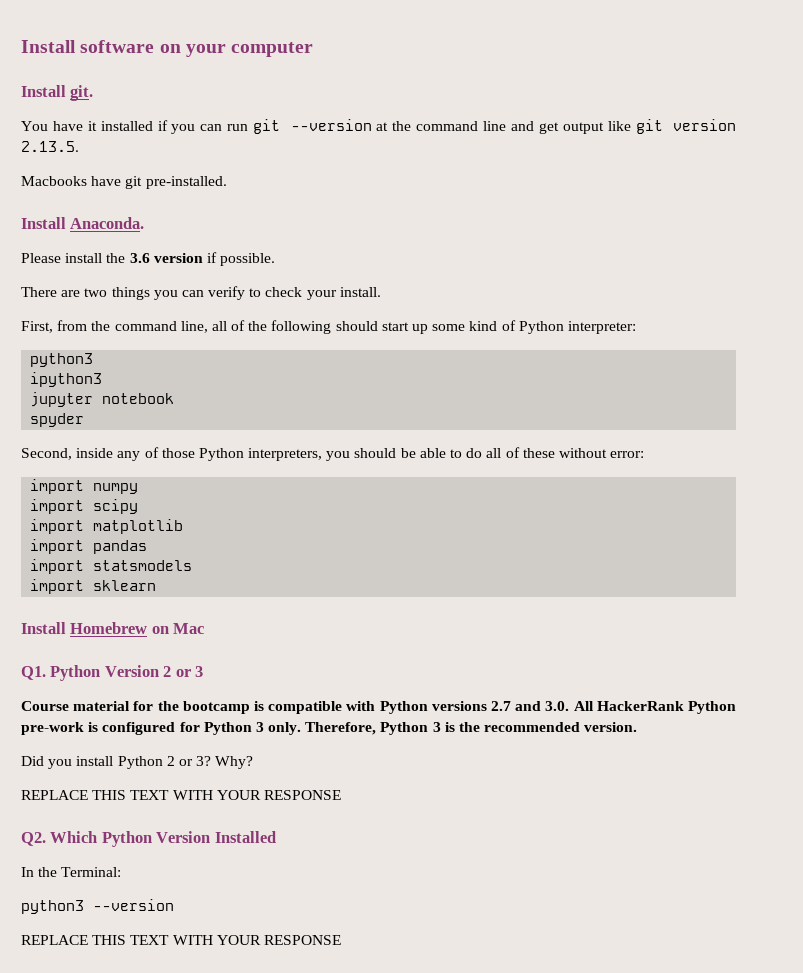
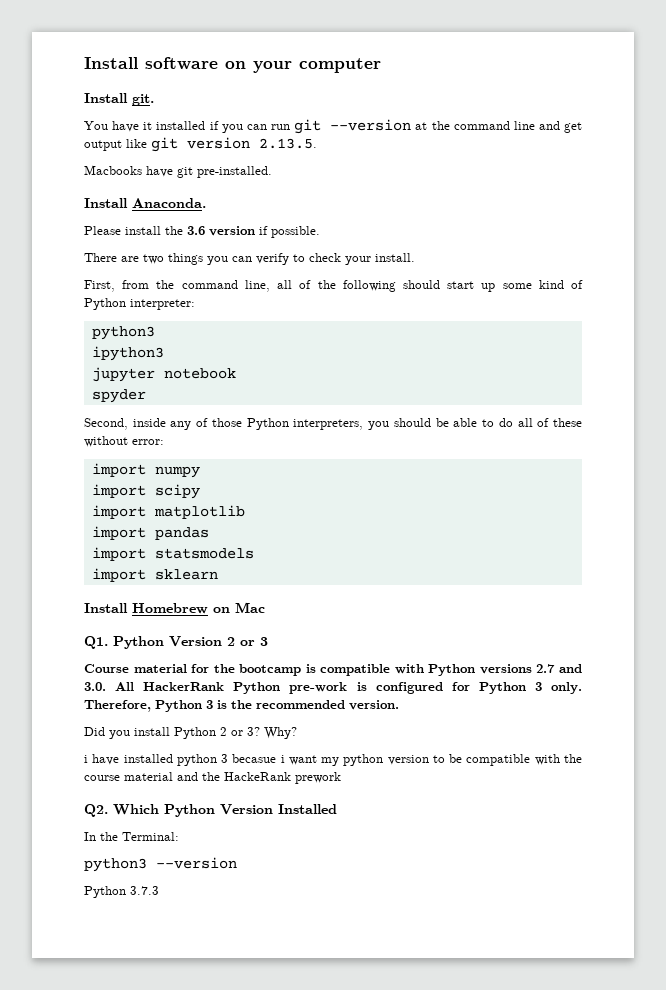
[21,790,341,800] REPLACE THIS TEXT WITH YOUR RESPONSE -> [84,754,582,766] [84,772,341,784] i have installed python 3 becasue i want my python version to be compatible with the course material and the HackeRank prework
[21,935,341,945] REPLACE THIS TEXT WITH YOUR RESPONSE -> [84,886,159,898] Python 3.7.3

